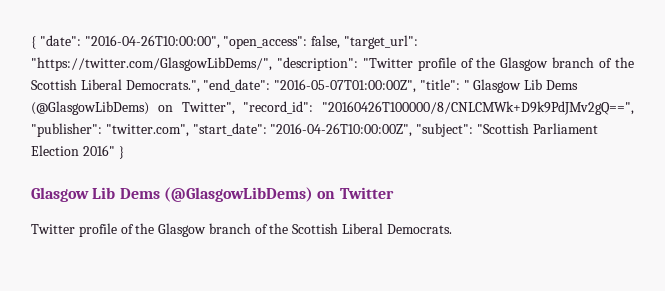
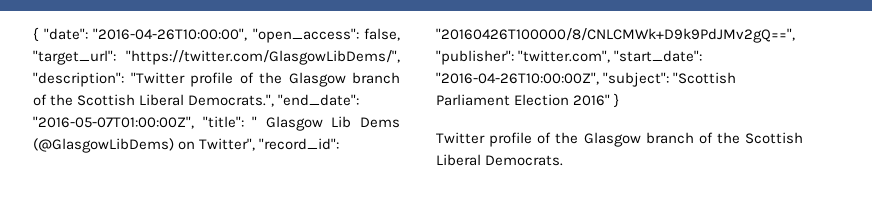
[31,187,394,202] // Glasgow Lib Dems (@GlasgowLibDems) on Twitter -> (620, 100) none

